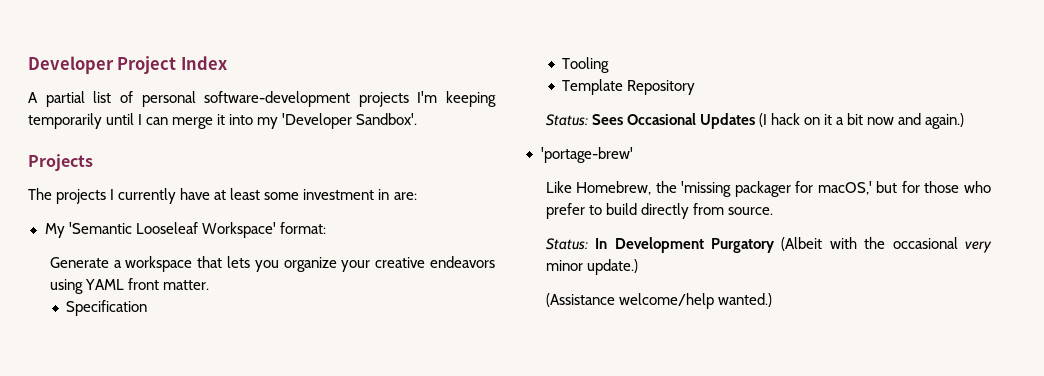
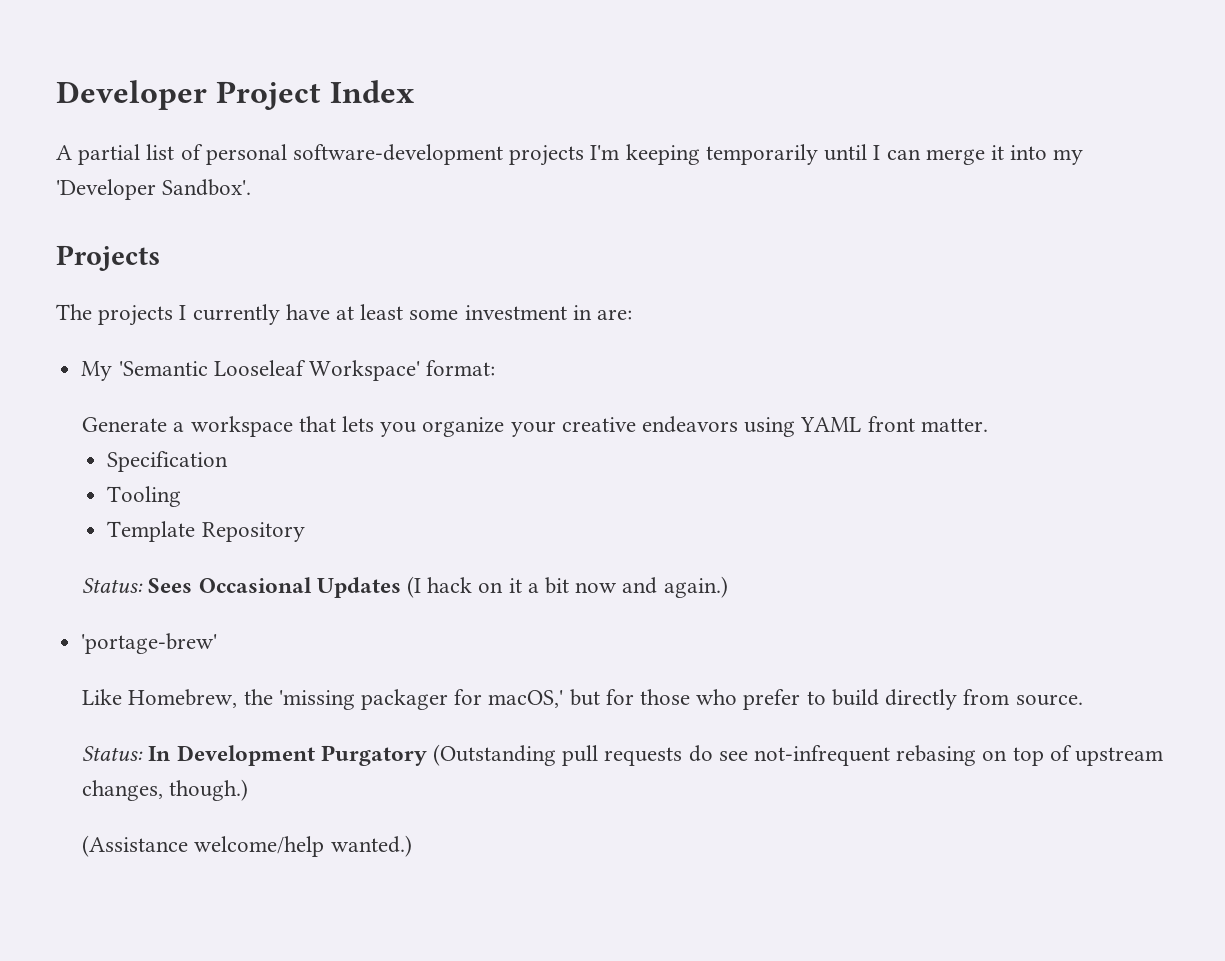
[781,237,992,253] [545,259,638,275] (Albeit with the occasional very minor update.) -> [433,744,1164,766] [82,779,249,801] (Outstanding pull requests do see not-infrequent rebasing on top of upstream changes, though.)

